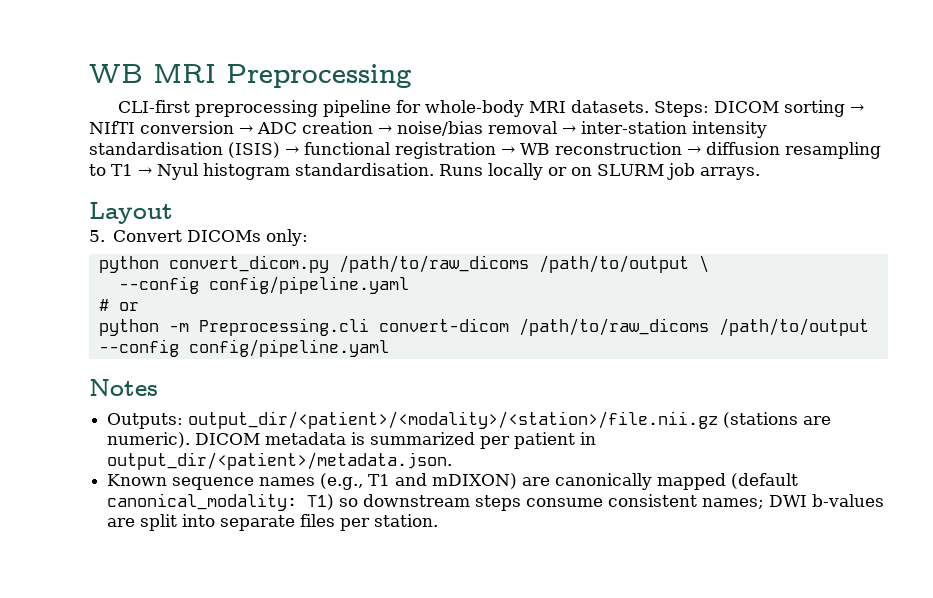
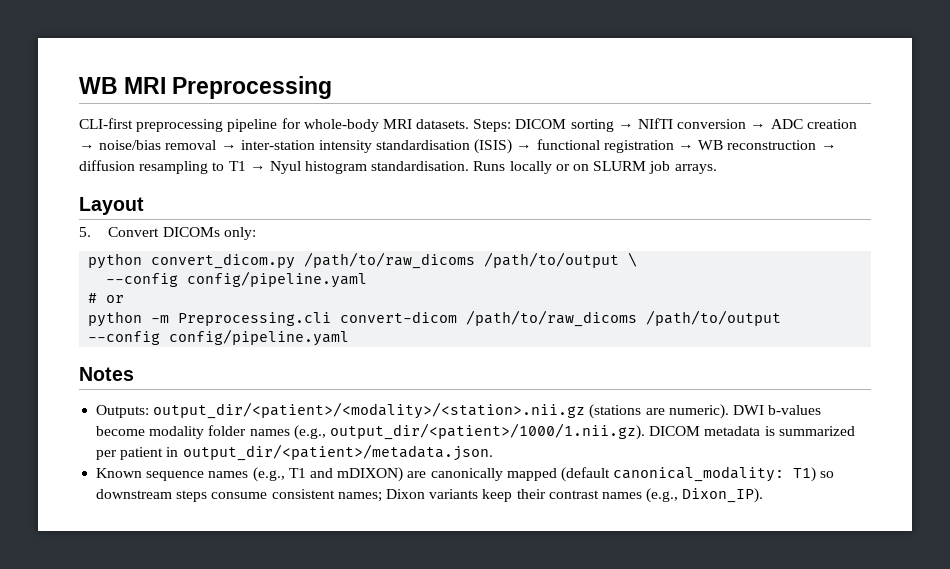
[188,411,719,429] output_dir/<patient>/<modality>/<station>/file.nii.gz -> [153,402,586,419] output_dir/<patient>/<modality>/<station>.nii.gz
(191, 440) none -> [732,405,822,415] [96,423,645,440] DWI b-values become modality folder names (e.g., output_dir/<patient>/1000/1.nii.gz).
[769,494,885,507] [107,514,439,531] DWI b-values are split into separate files per station. -> [385,488,764,503] Dixon variants keep their contrast names (e.g., Dixon_IP).

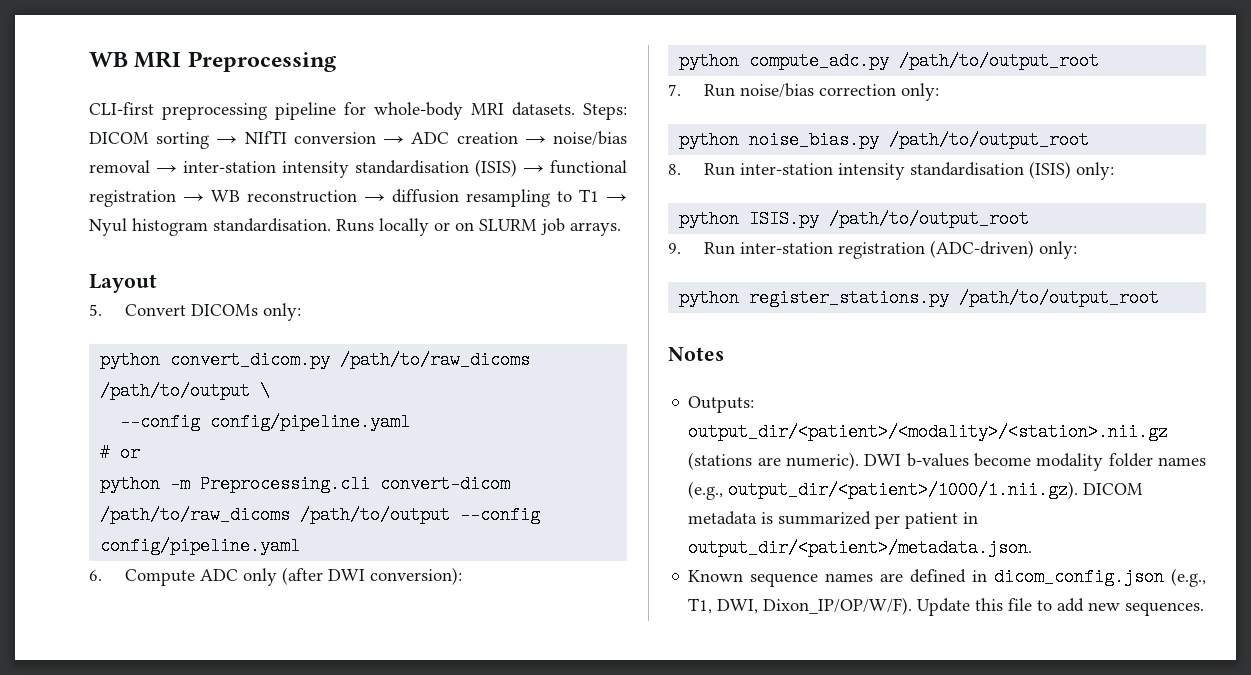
(350, 337) none -> [89,567,463,586] [679,52,1100,70] [668,83,940,101] [679,131,1090,149] [668,161,1115,180] [679,210,1030,228] [668,240,1078,259] [679,289,1160,307] // 6. Compute ADC only (after DWI conversion): // python compute_adc.py /path/to/output_root // 7. Run noise/bias correction only: // python noise_bias.py /path/to/output_root // 8. Run inter-station intensity standardisation (ISIS) only: // python ISIS.py /path/to/output_root // 9. Run inter-station registration (ADC-driven) only: // python register_stations.py /path/to/output_root
[252,466,835,482] [96,488,764,503] (e.g., T1 and mDIXON) are canonically mapped (default canonical_modality: T1) so downstream steps consume consistent names; Dixon variants keep their contrast names (e.g., Dixon_IP). -> [880,568,1206,587] [688,597,1205,616] are defined in dicom_config.json (e.g., T1, DWI, Dixon_IP/OP/W/F). Update this file to add new sequences.

